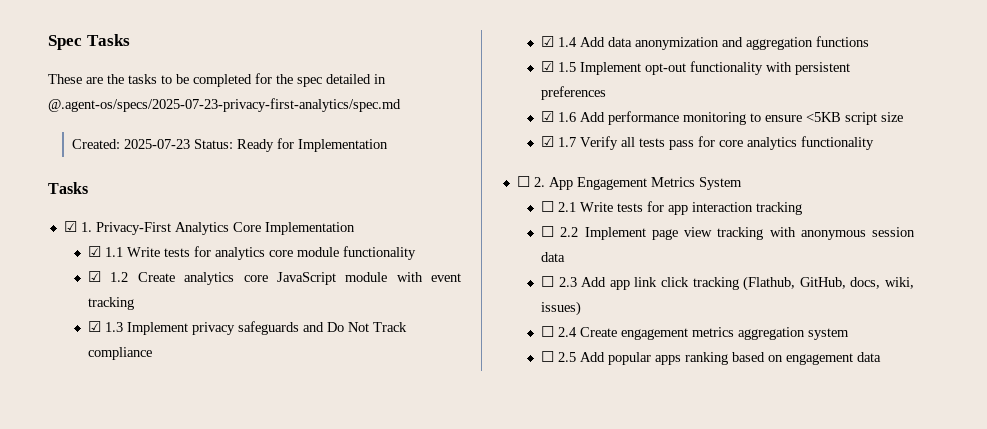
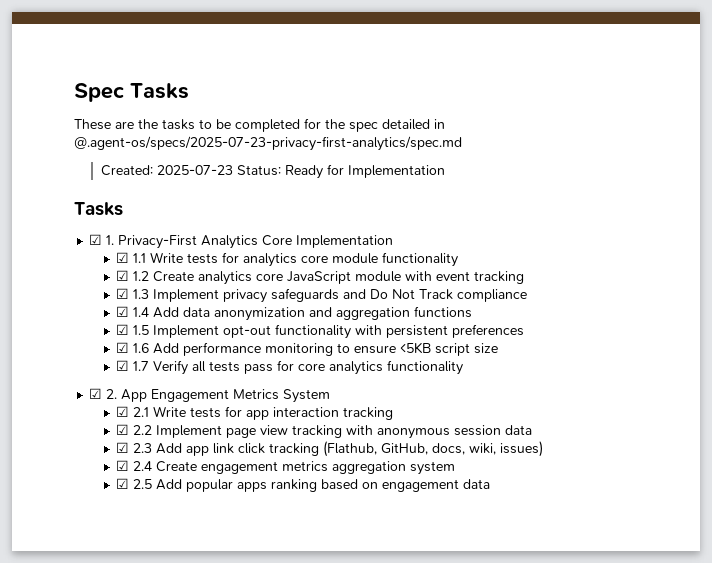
[516,176,530,187] ☐ -> [89,388,103,399] ☑
[541,201,555,212] ☐ -> [116,406,130,417] ☑
[541,226,555,237] ☐ -> [116,424,130,435] ☑
[541,276,555,287] ☐ -> [116,442,130,453] ☑
[541,326,555,337] ☐ -> [116,460,130,471] ☑
[541,351,555,362] ☐ -> [116,478,130,489] ☑

